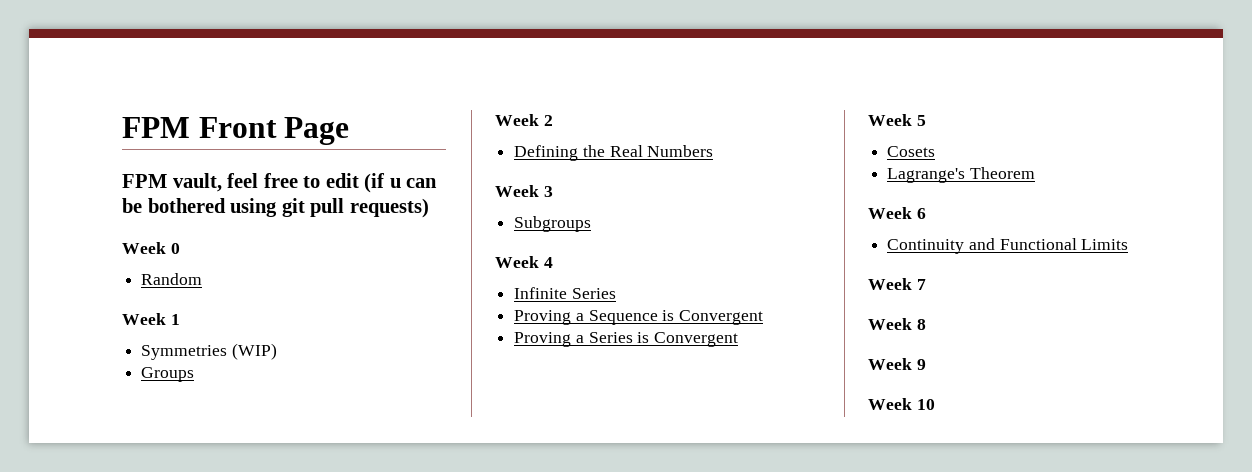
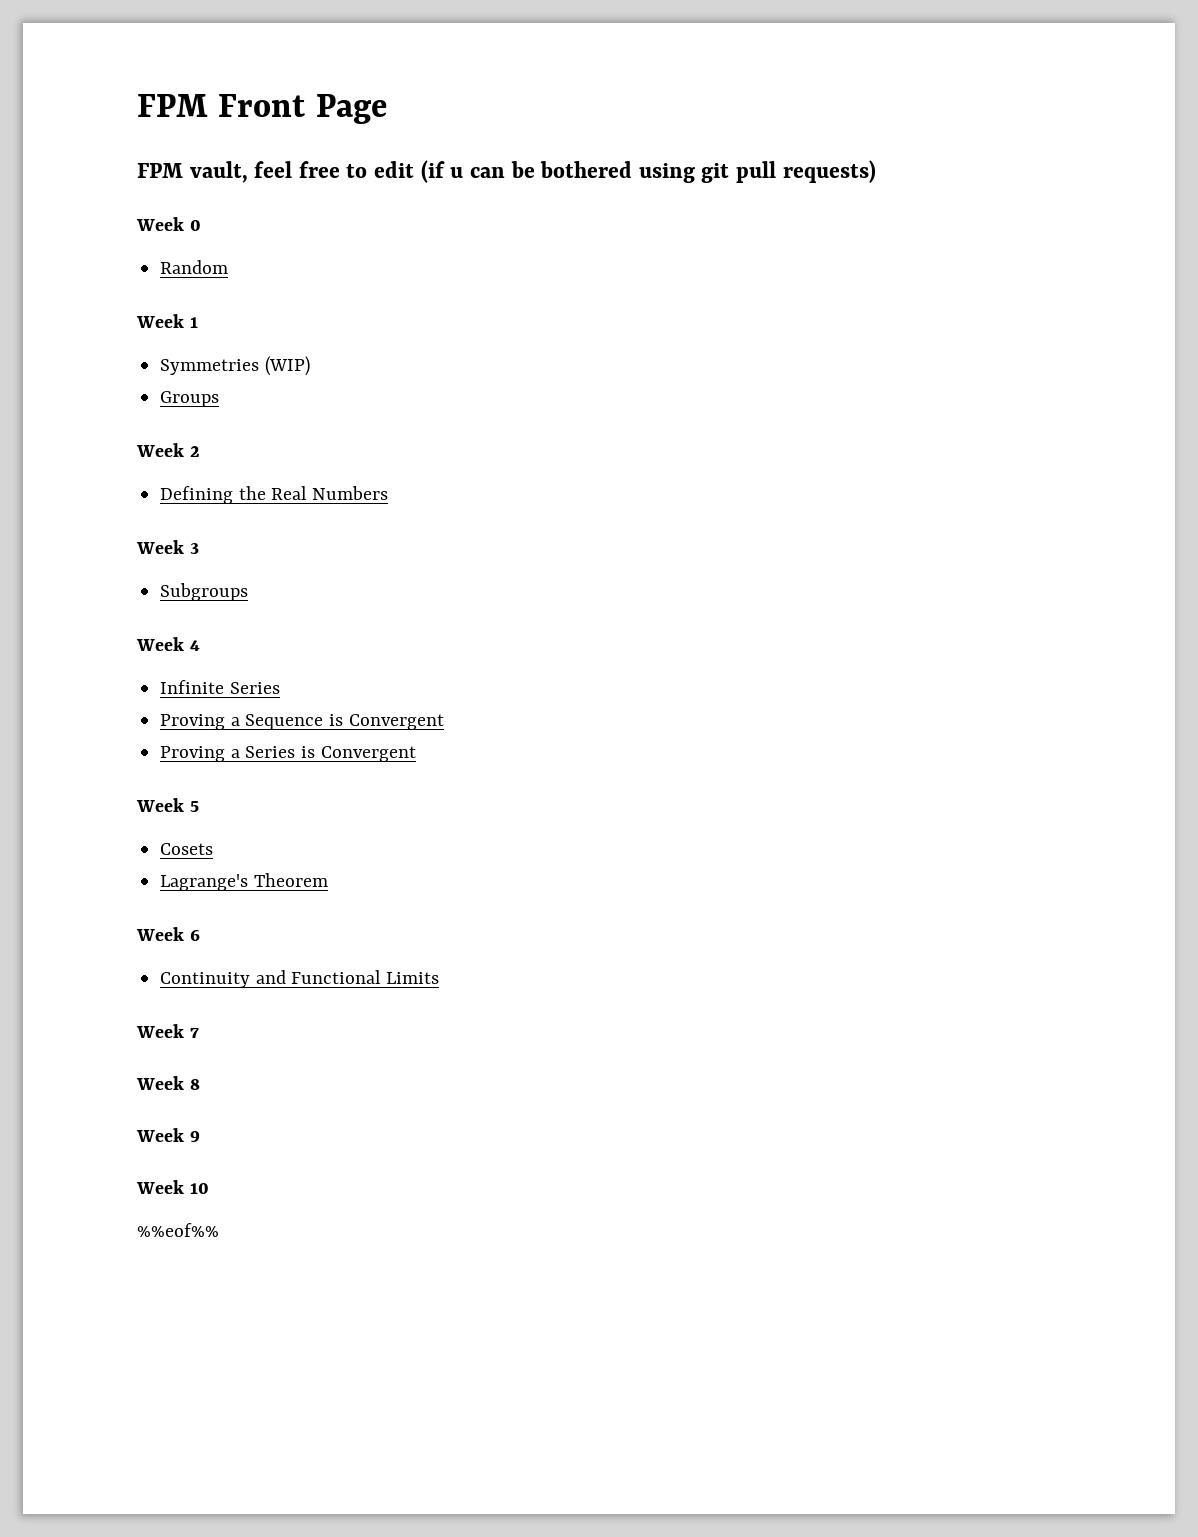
(935, 404) none -> [137,1223,219,1237] // %%eof%%

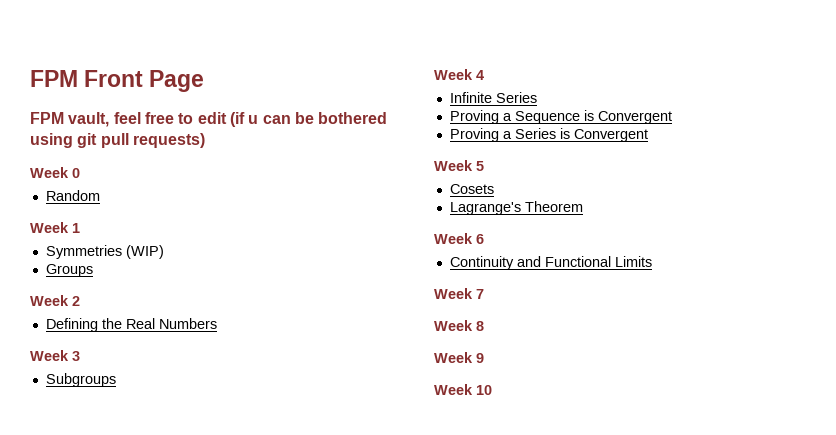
[137,1223,219,1237] // %%eof%% -> (492, 390) none

